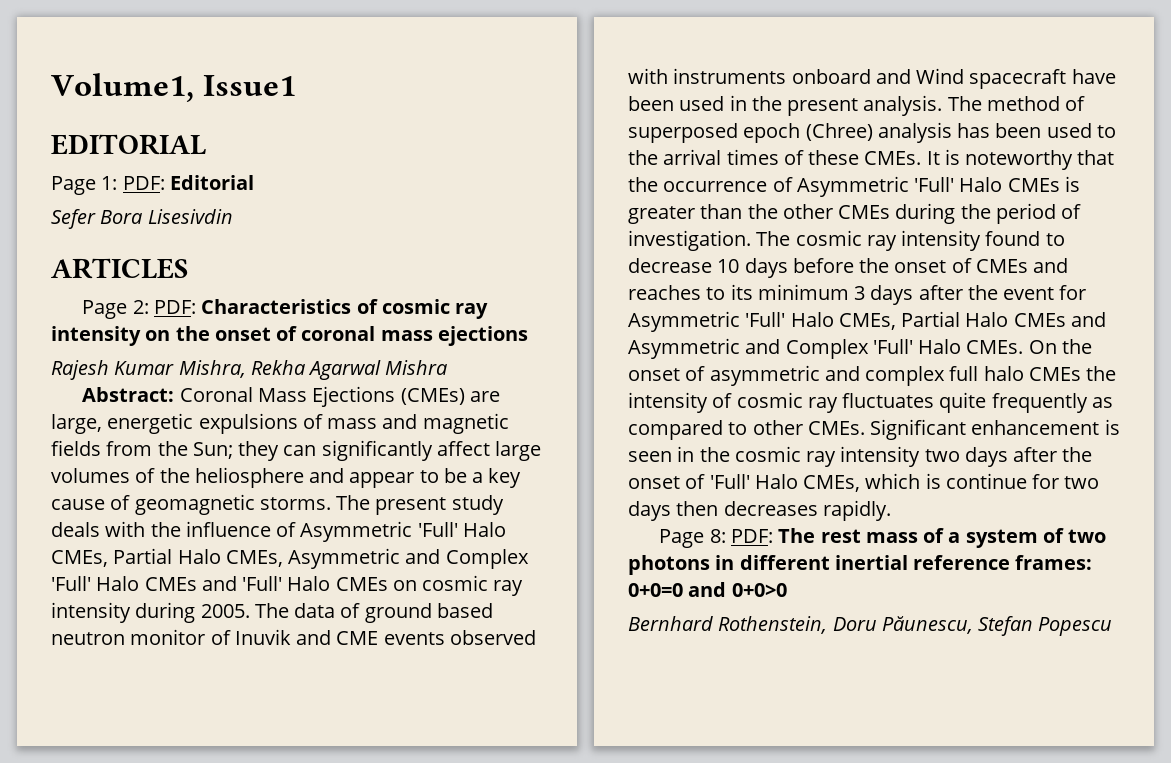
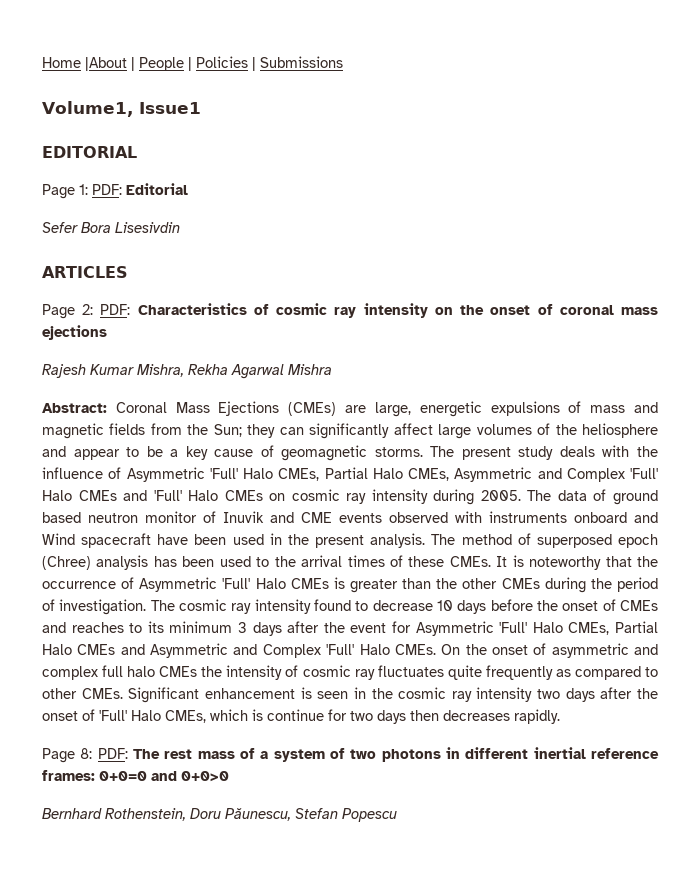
(51, 87) none -> [42,56,343,71] Home |About | People | Policies | Submissions //

